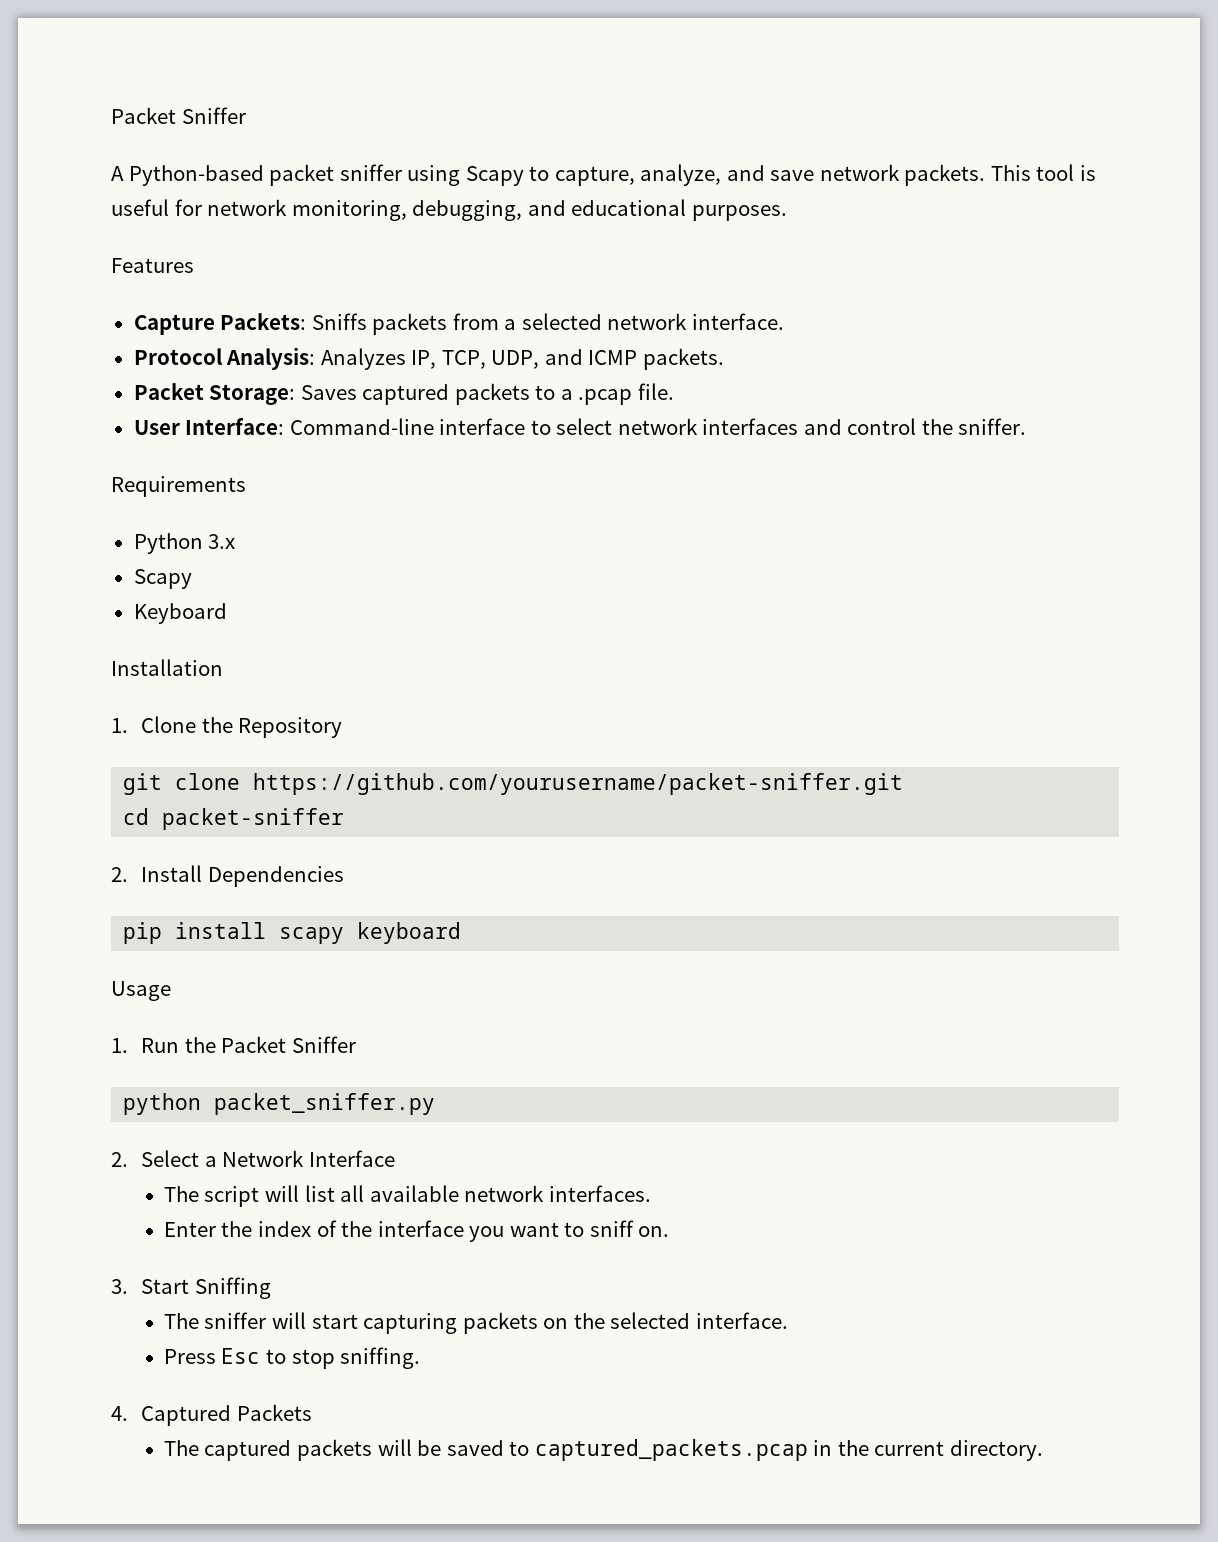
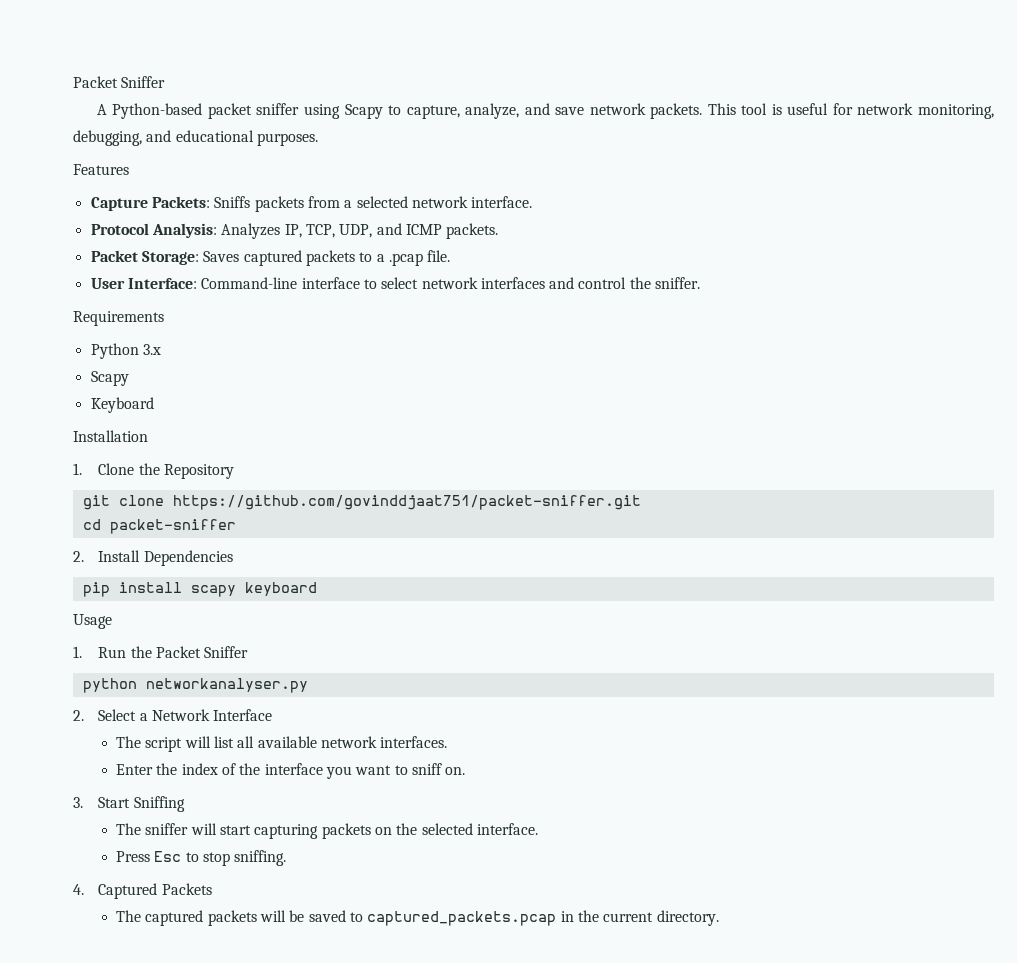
[253,773,904,795] https://github.com/yourusername/packet-sniffer.git -> [172,495,641,510] https://github.com/govinddjaat751/packet-sniffer.git
[214,1093,436,1115] packet_sniffer.py -> [145,678,308,693] networkanalyser.py

